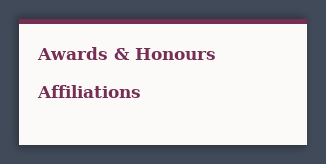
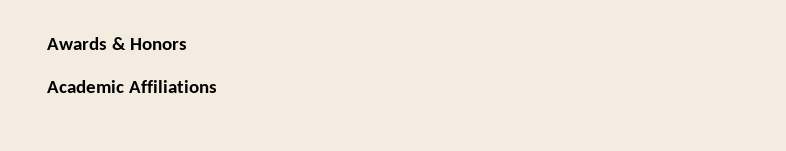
[135,48,216,60] Honours // -> [129,38,187,50] [47,80,124,93] Honors // Academic

